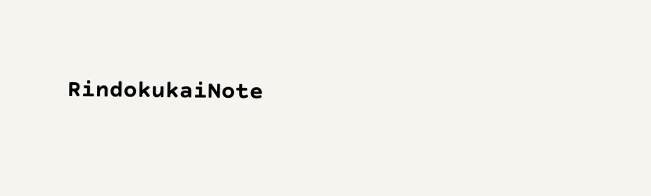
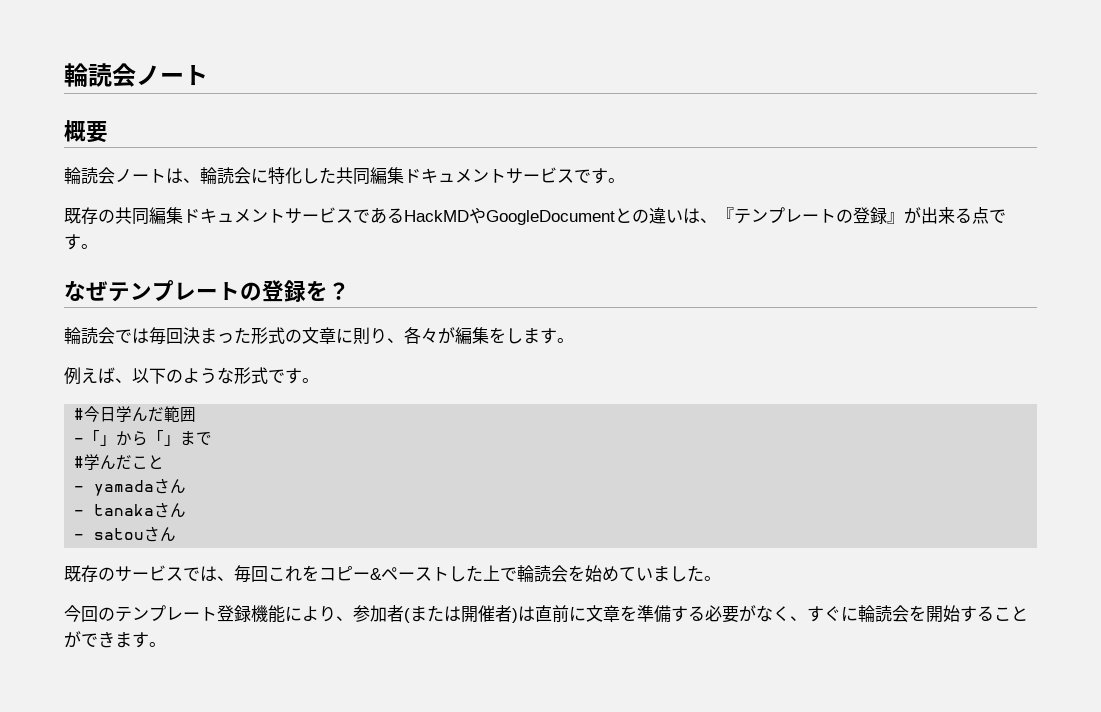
[66,79,264,100] RindokukaiNote -> [64,63,208,88] [64,120,108,143] [64,167,625,185] [64,207,1006,225] [64,234,98,250] [64,280,350,302] [64,327,574,345] [64,367,319,385] [74,406,197,422] [74,430,213,446] [74,454,165,470] [74,478,187,496] [74,502,187,518] [74,526,177,542] [64,565,721,583] [64,605,1028,623] [64,631,166,648] 輪読会ノート // 概要 // 輪読会ノートは、輪読会に特化した共同編集ドキュメントサービスです。 // 既存の共同編集ドキュメントサービスであるHackMDやGoogleDocumentとの違いは、『テンプレートの登録』が出来る点です。 // なぜテンプレートの登録を？ // 輪読会では毎回決まった形式の文章に則り、各々が編集をします。 // 例えば、以下のような形式です。 // #今日学んだ範囲 // -「」から「」まで // #学んだこと // - yamadaさん // - tanakaさん // - satouさん // 既存のサービスでは、毎回これをコピー&ペーストした上で輪読会を始めていました。 // 今回のテンプレート登録機能により、参加者(または開催者)は直前に文章を準備する必要がなく、すぐに輪読会を開始することができます。

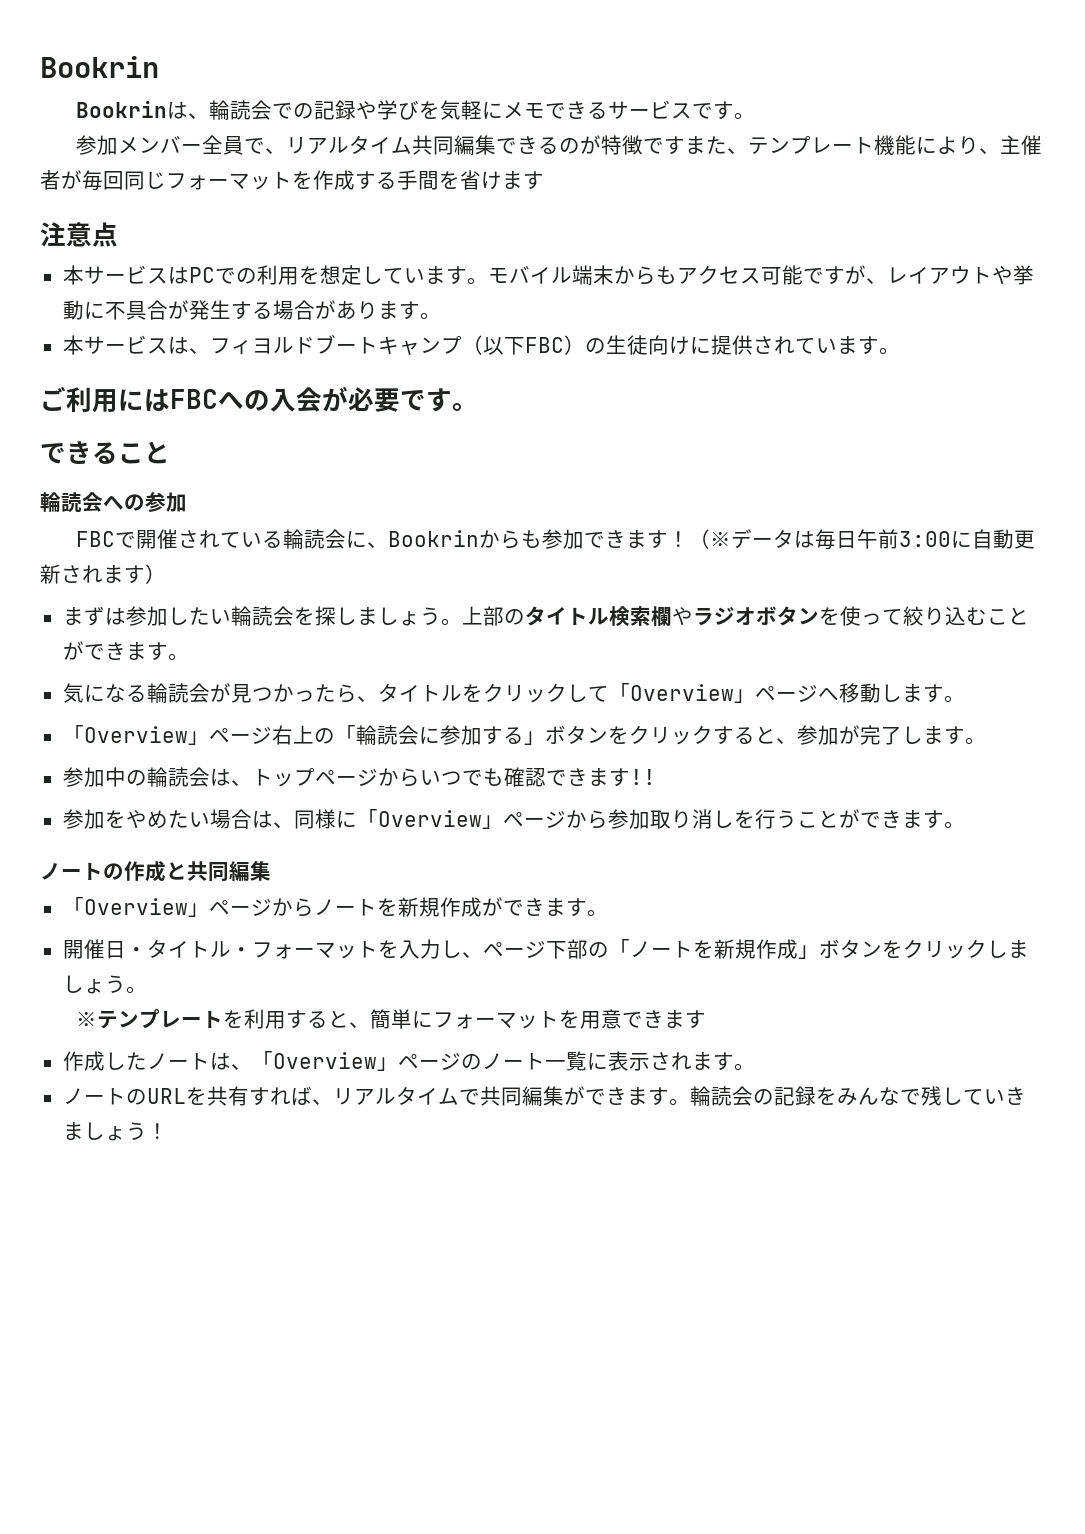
[64,63,208,88] [64,120,108,143] [64,167,625,185] [64,207,1006,225] [64,234,98,250] [64,280,350,302] [64,327,574,345] [64,367,319,385] [74,406,197,422] [74,430,213,446] [74,454,165,470] [74,478,187,496] [74,502,187,518] [74,526,177,542] [64,565,721,583] [64,605,1028,623] [64,631,166,648] 輪読会ノート // 概要 // 輪読会ノートは、輪読会に特化した共同編集ドキュメントサービスです。 // 既存の共同編集ドキュメントサービスであるHackMDやGoogleDocumentとの違いは、『テンプレートの登録』が出来る点です。 // なぜテンプレートの登録を？ // 輪読会では毎回決まった形式の文章に則り、各々が編集をします。 // 例えば、以下のような形式です。 // #今日学んだ範囲 // -「」から「」まで // #学んだこと // - yamadaさん // - tanakaさん // - satouさん // 既存のサービスでは、毎回これをコピー&ペーストした上で輪読会を始めていました。 // 今回のテンプレート登録機能により、参加者(または開催者)は直前に文章を準備する必要がなく、すぐに輪読会を開始することができます。 -> [40,56,159,78] [75,100,755,121] [75,135,1042,155] [40,170,544,191] [40,222,118,247] [62,265,1034,285] [62,300,441,320] [62,334,900,355] [40,386,478,413] [40,441,170,464] [40,492,187,513] [75,529,1035,550] [40,564,166,584] [62,606,1029,627] [62,641,189,661] [62,683,965,704] [62,725,986,746] [62,767,656,788] [62,809,965,829] [40,860,271,882] [62,897,608,917] [62,939,1029,959] [62,975,147,994] [75,1009,706,1029] [62,1051,755,1071] [62,1086,1026,1107] [62,1122,168,1141] Bookrin // Bookrinは、輪読会での記録や学びを気軽にメモできるサービスです。 // 参加メンバー全員で、リアルタイム共同編集できるのが特徴ですまた、テンプレート機能により、主催者が毎回同じフォーマットを作成する手間を省けます // 注意点 // 本サービスはPCでの利用を想定しています。モバイル端末からもアクセス可能ですが、レイアウトや挙動に不具合が発生する場合があります。 // 本サービスは、フィヨルドブートキャンプ（以下FBC）の生徒向けに提供されています。 // ご利用にはFBCへの入会が必要です。 // できること // 輪読会への参加 // FBCで開催されている輪読会に、Bookrinからも参加できます！（※データは毎日午前3:00に自動更新されます） // まずは参加したい輪読会を探しましょう。上部のタイトル検索欄やラジオボタンを使って絞り込むことができます。 // 気になる輪読会が見つかったら、タイトルをクリックして「Overview」ページへ移動します。 // 「Overview」ページ右上の「輪読会に参加する」ボタンをクリックすると、参加が完了します。 // 参加中の輪読会は、トップページからいつでも確認できます!! // 参加をやめたい場合は、同様に「Overview」ページから参加取り消しを行うことができます。 // ノートの作成と共同編集 // 「Overview」ページからノートを新規作成ができます。 // 開催日・タイトル・フォーマットを入力し、ページ下部の「ノートを新規作成」ボタンをクリックしましょう。 // ※テンプレートを利用すると、簡単にフォーマットを用意できます // 作成したノートは、「Overview」ページのノート一覧に表示されます。 // ノートのURLを共有すれば、リアルタイムで共同編集ができます。輪読会の記録をみんなで残していきましょう！

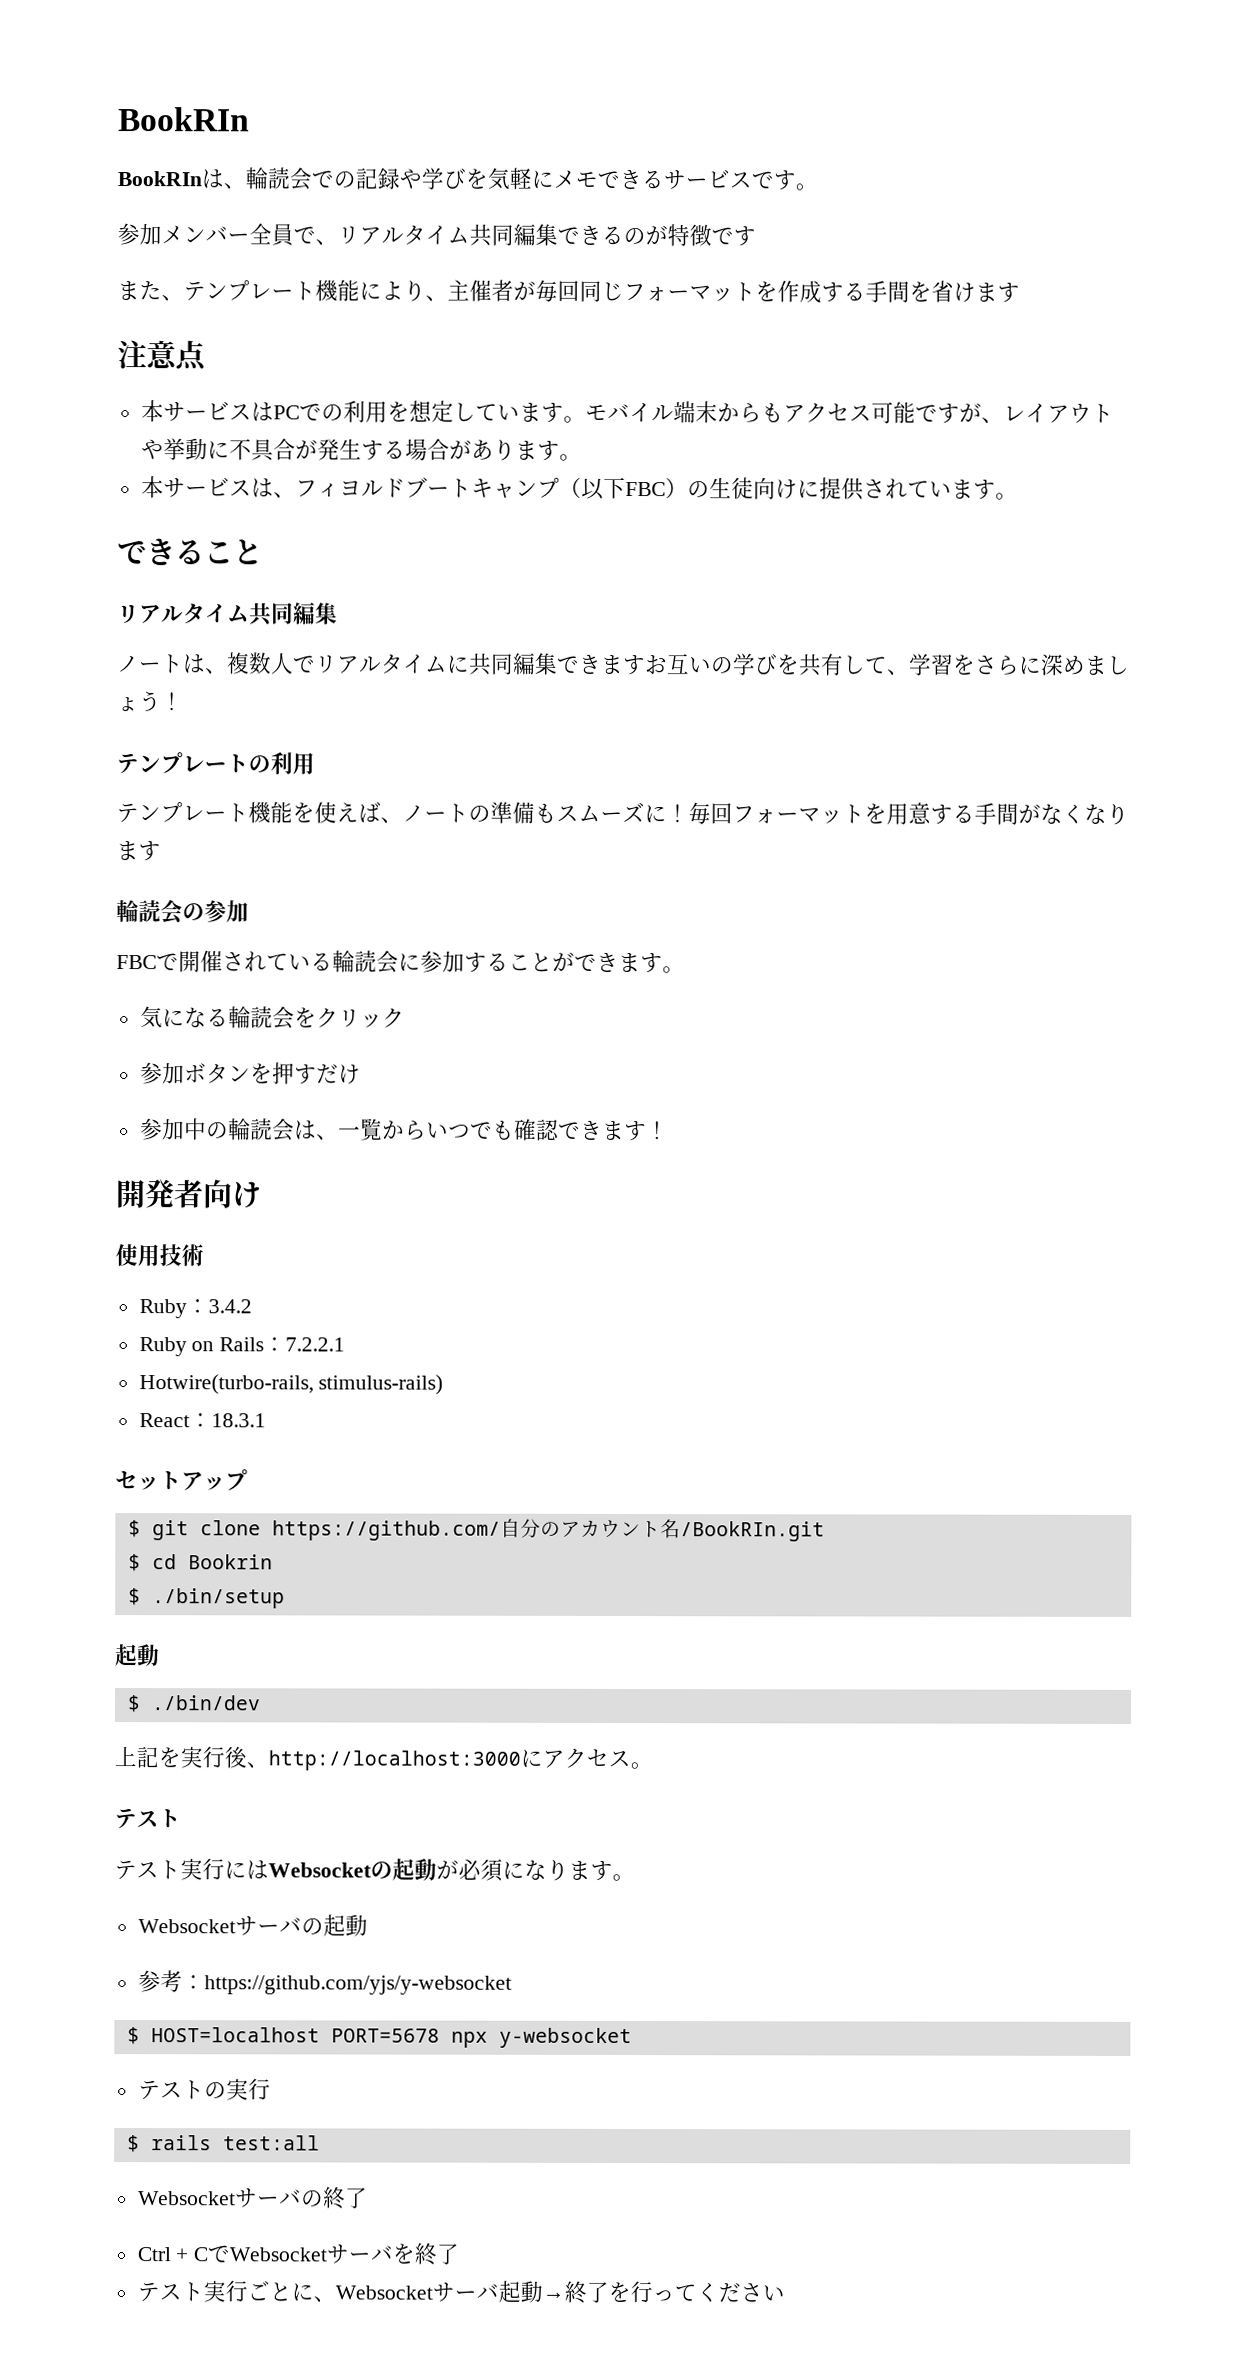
[40,56,159,78] [75,101,167,118] Bookrin // Bookrin -> [118,107,250,132] [117,171,202,187] BookRIn // BookRIn
(685, 145) none -> (756, 236) //
[40,386,478,413] [40,441,170,464] [40,492,124,513] ご利用にはFBCへの入会が必要です。 // できること // 輪読会へ -> [117,538,263,566] [117,602,338,627] [116,652,1130,677] [116,691,183,713] [116,751,315,775] [116,801,1129,825] [116,841,161,862] [116,900,183,925] できること // リアルタイム共同編集 // ノートは、複数人でリアルタイムに共同編集できますお互いの学びを共有して、学習をさらに深めましょう！ // テンプレートの利用 // テンプレート機能を使えば、ノートの準備もスムーズに！毎回フォーマットを用意する手間がなくなります // 輪読会
[366,529,1035,550] [40,564,166,584] [62,606,987,627] 、Bookrinからも参加できます！（※データは毎日午前3:00に自動更新されます） // まずは参加したい輪読会を探しましょう。上部のタイトル検索欄やラジオボタンを使って絞り込む -> [420,950,509,973] 参加する
[209,683,965,703] [62,725,986,746] が見つかったら、タイトルをクリックして「Overview」ページへ移動します。 // 「Overview」ページ右上の「輪読会に参加する」ボタンをクリックすると、参加が完了します。 -> [293,1007,405,1028] [139,1062,361,1085] をクリック // 参加ボタンを押すだけ
[251,768,378,787] トップページ -> [337,1118,383,1141] 一覧
[629,769,656,785] [62,809,965,829] [40,860,271,882] [62,897,608,917] [62,939,1029,959] [62,975,147,994] [75,1009,706,1029] [62,1051,755,1071] [62,1086,1026,1107] [62,1122,168,1141] !! // 参加をやめたい場合は、同様に「Overview」ページから参加取り消しを行うことができます。 // ノートの作成と共同編集 // 「Overview」ページからノートを新規作成ができます。 // 開催日・タイトル・フォーマットを入力し、ページ下部の「ノートを新規作成」ボタンをクリックしましょう。 // ※テンプレートを利用すると、簡単にフォーマットを用意できます // 作成したノートは、「Overview」ページのノート一覧に表示されます。 // ノートのURLを共有すれば、リアルタイムで共同編集ができます。輪読会の記録をみんなで残していきましょう！ -> [645,1121,669,1140] [115,1179,262,1209] [115,1244,204,1267] [138,1299,252,1319] [138,1337,346,1357] [138,1374,444,1395] [138,1413,266,1428] [115,1469,248,1491] [127,1518,825,1542] [127,1554,273,1572] [127,1588,285,1609] [115,1644,160,1667] [126,1695,261,1713] [114,1746,653,1771] [114,1808,181,1830] [114,1858,635,1882] [137,1914,368,1937] [137,1970,512,1995] [126,2027,632,2049] [137,2078,271,2101] [126,2135,320,2153] [137,2186,368,2210] [136,2242,460,2266] [136,2280,785,2304] ！ // 開発者向け // 使用技術 // Ruby：3.4.2 // Ruby on Rails：7.2.2.1 // Hotwire(turbo-rails, stimulus-rails) // React：18.3.1 // セットアップ // $ git clone https://github.com/自分のアカウント名/BookRIn.git // $ cd Bookrin // $ ./bin/setup // 起動 // $ ./bin/dev // 上記を実行後、http://localhost:3000にアクセス。 // テスト // テスト実行にはWebsocketの起動が必須になります。 // Websocketサーバの起動 // 参考：https://github.com/yjs/y-websocket // $ HOST=localhost PORT=5678 npx y-websocket // テストの実行 // $ rails test:all // Websocketサーバの終了 // Ctrl + CでWebsocketサーバを終了 // テスト実行ごとに、Websocketサーバ起動→終了を行ってください

